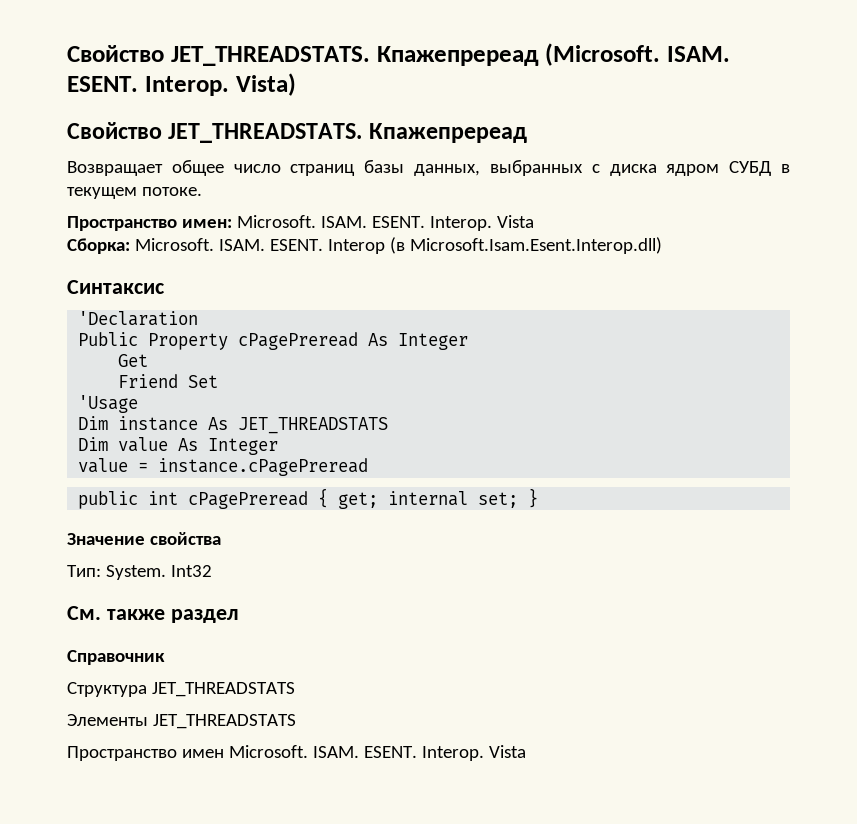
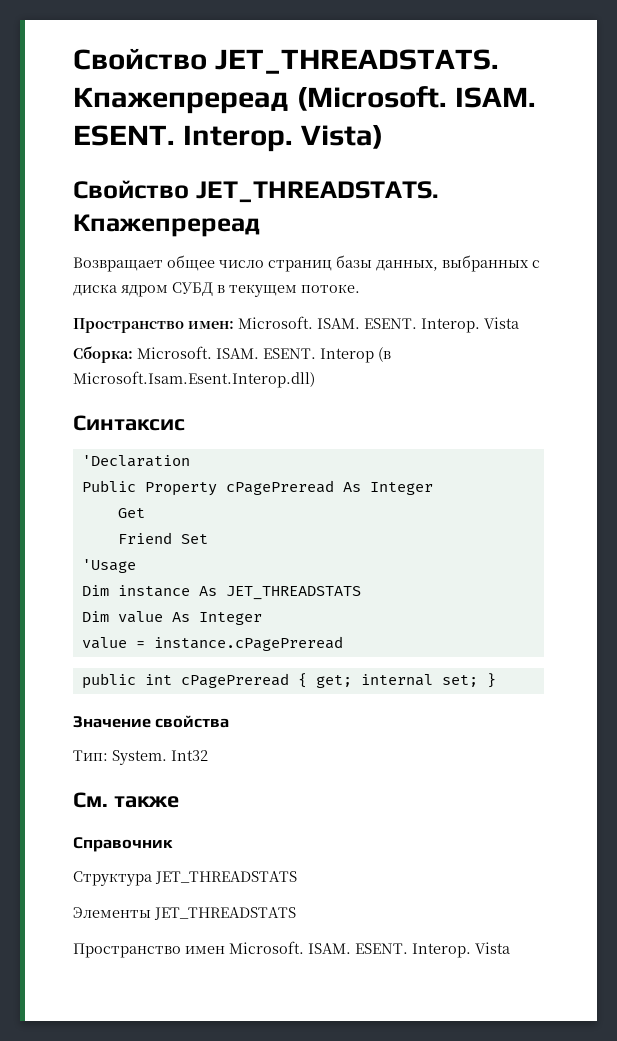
[170,609,239,623] раздел -> (179, 802) none

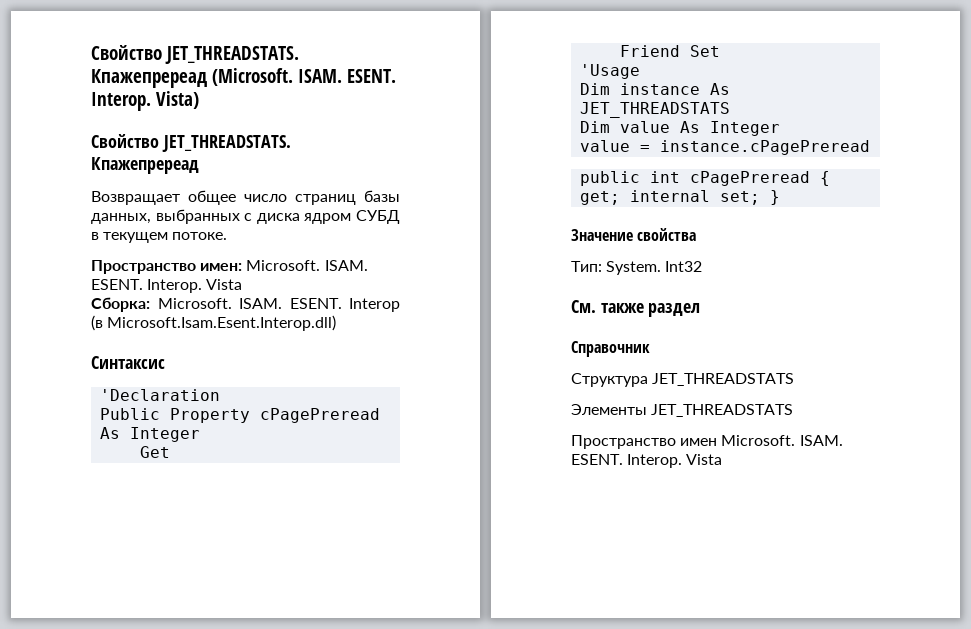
(179, 802) none -> [648,303,701,317] раздел

